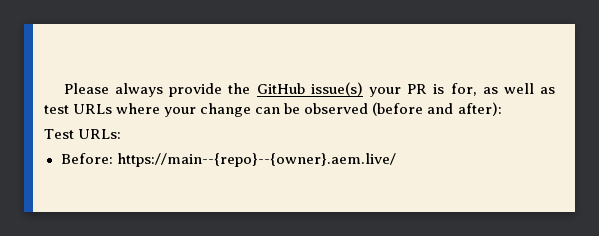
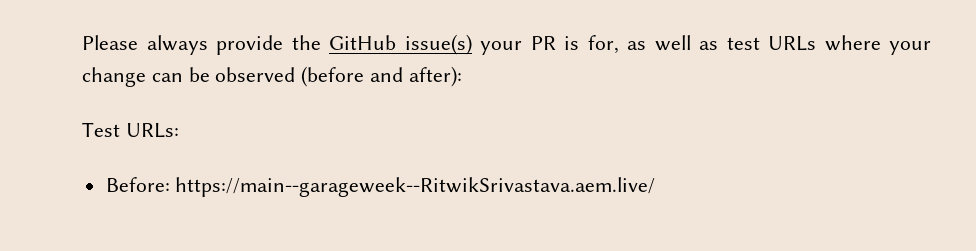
[116,153,396,167] https://main--{repo}--{owner}.aem.live/ -> [175,177,656,197] https://main--garageweek--RitwikSrivastava.aem.live/

